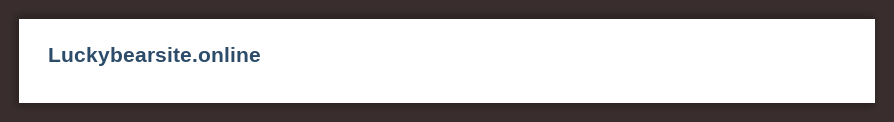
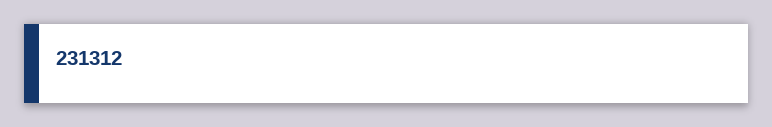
[48,47,261,66] Luckybearsite.online -> [56,51,122,65] 231312

